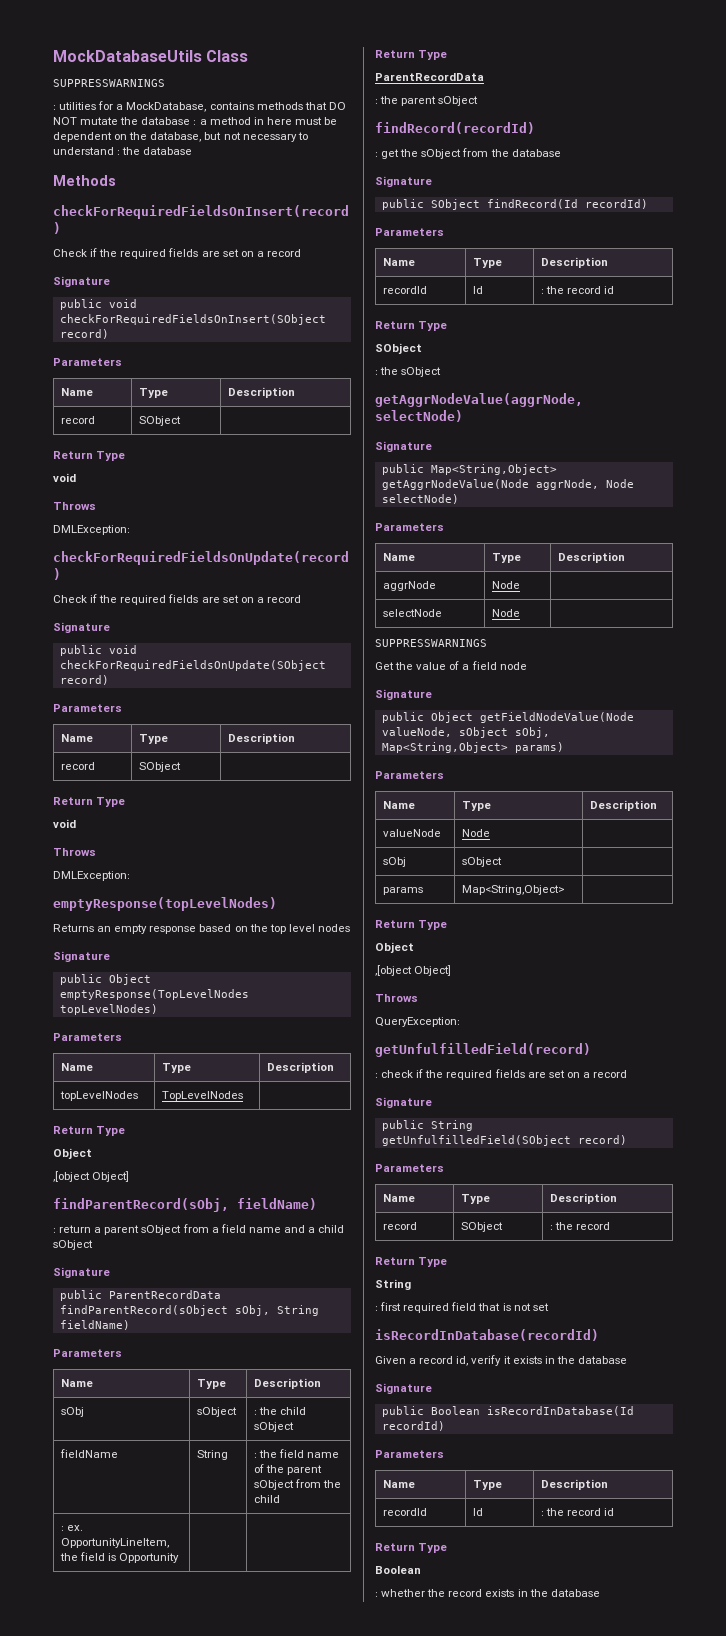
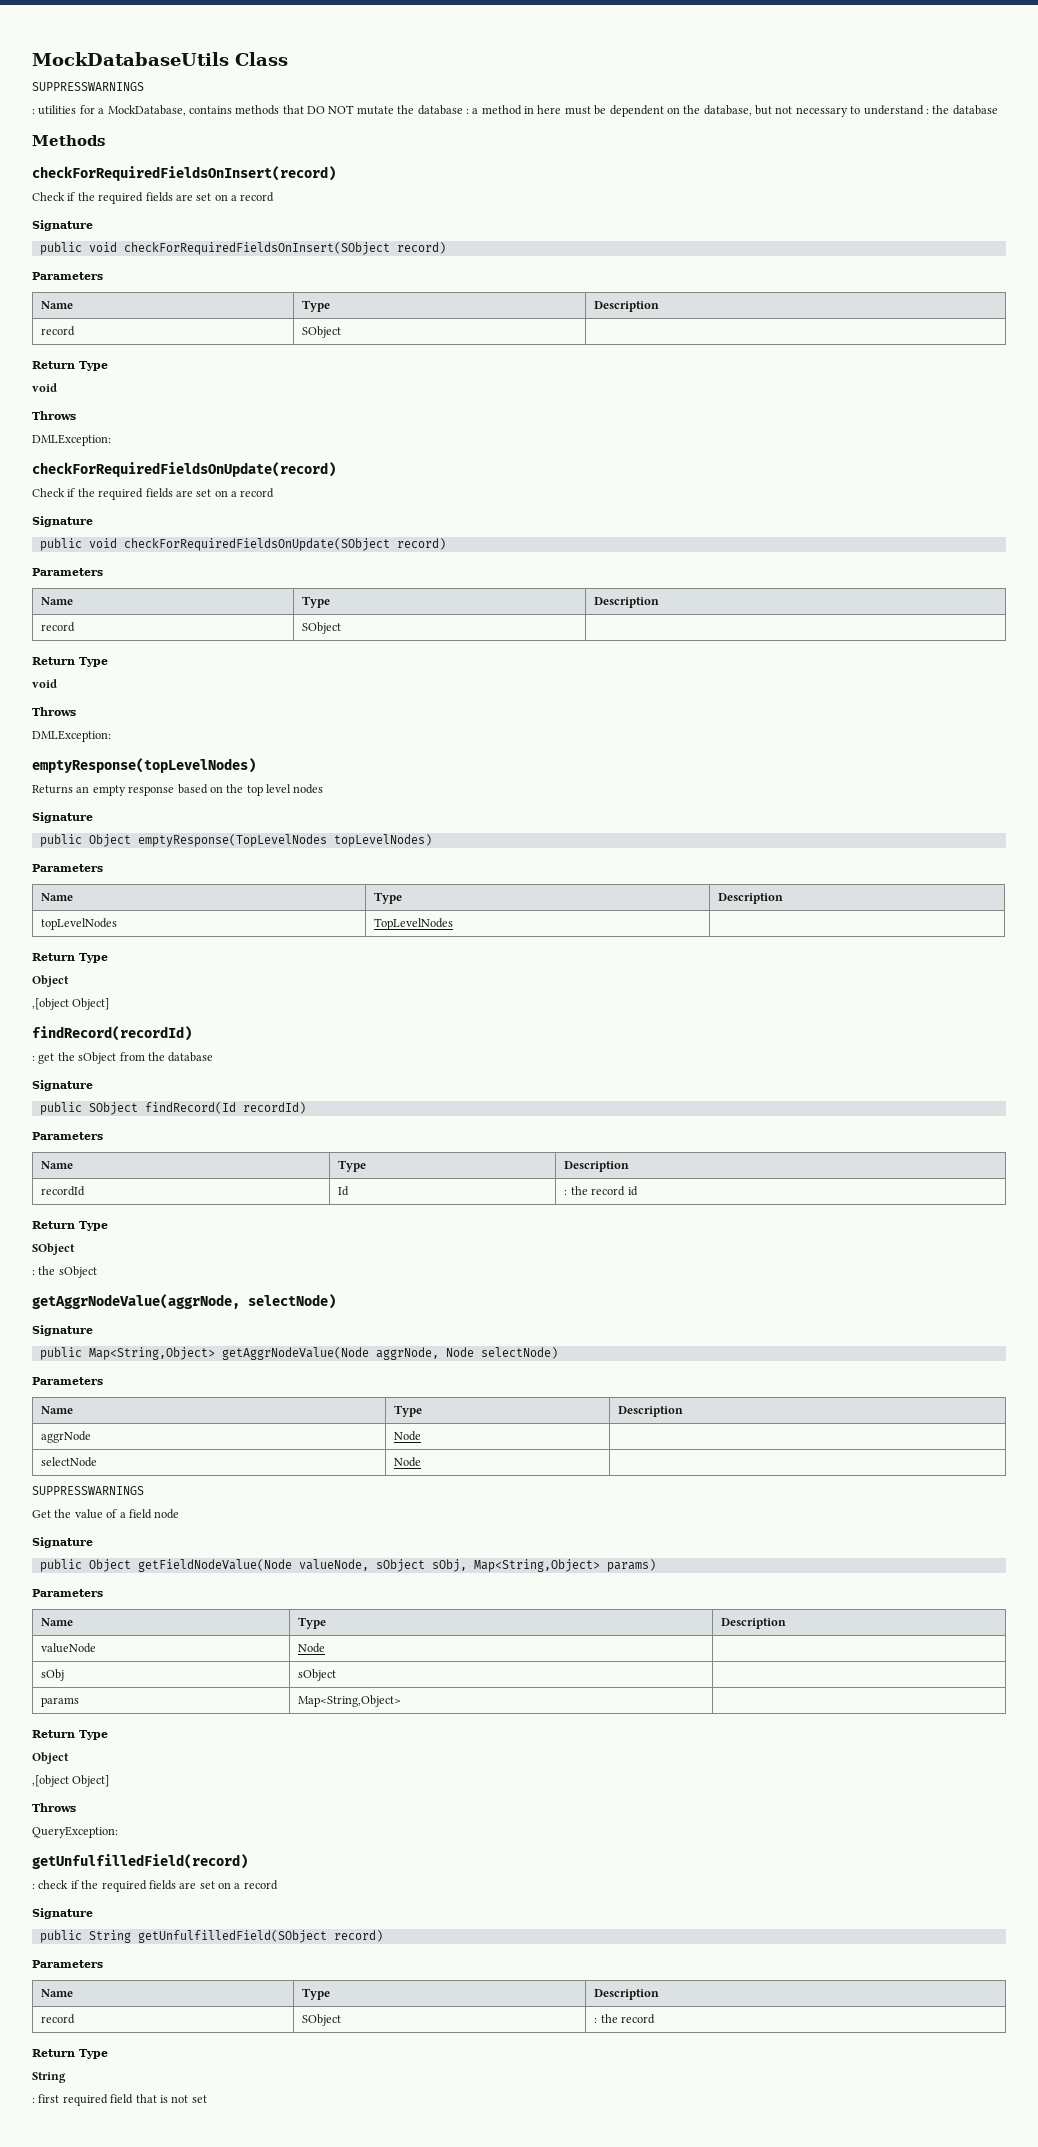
[53,1198,317,1212] [53,1224,345,1235] [53,1240,93,1250] [53,1267,110,1278] [59,1290,221,1301] [59,1305,319,1316] [59,1320,130,1330] [53,1349,122,1357] [61,1379,94,1387] [197,1379,227,1389] [254,1378,322,1389] [61,1407,85,1417] [197,1407,238,1417] [254,1407,307,1415] [254,1422,295,1432] [60,1449,119,1458] [197,1450,229,1460] [254,1449,340,1458] [254,1464,323,1475] [254,1479,342,1490] [254,1495,281,1503] [61,1525,84,1531] [61,1538,170,1548] [60,1552,180,1563] [375,50,448,60] [375,73,484,81] [375,96,479,106] // findParentRecord(sObj, fieldName) // : return a parent sObject from a field name and a child sObject // Signature // public ParentRecordData findParentRecord(sObject sObj, String fieldName) // Parameters // Name | Type | Description // sObj | sObject | : the child sObject // fieldName | String | : the field name of the parent sObject from the child // : ex. OpportunityLineItem, the field is Opportunity | | // Return Type // ParentRecordData // : the parent sObject -> (110, 1004) none
[375,1329,599,1341] [375,1355,627,1366] [375,1383,432,1394] [381,1406,634,1417] [381,1421,445,1431] [375,1450,444,1458] [383,1480,416,1488] [473,1480,503,1490] [541,1479,609,1490] [383,1508,428,1516] [473,1508,484,1516] [541,1508,615,1516] [375,1543,448,1553] [375,1566,421,1574] [375,1589,600,1597] // isRecordInDatabase(recordId) // Given a record id, verify it exists in the database // Signature // public Boolean isRecordInDatabase(Id recordId) // Parameters // Name | Type | Description // recordId | Id | : the record id // Return Type // Boolean // : whether the record exists in the database -> (207, 2099) none

